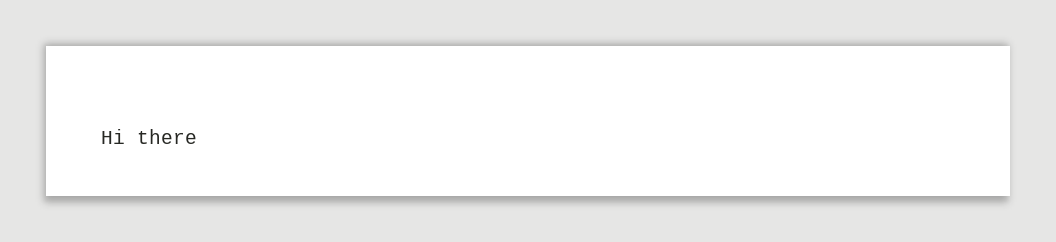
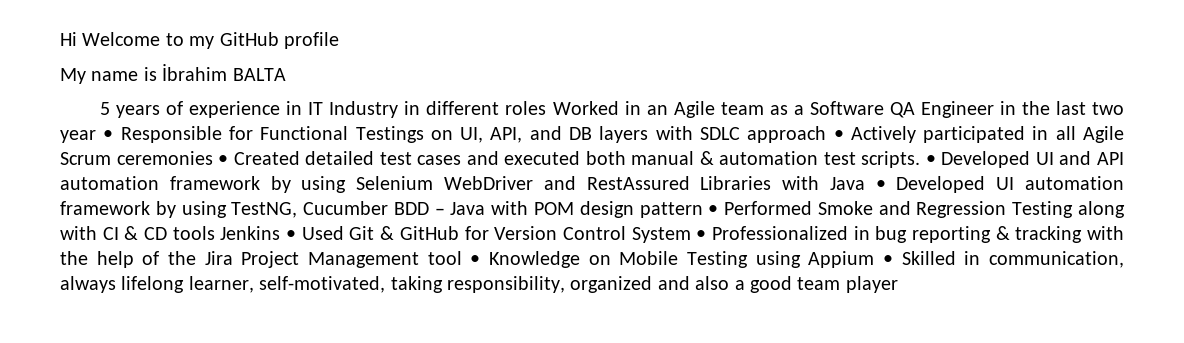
[137,129,197,144] there -> [82,32,339,49] [60,64,286,84] [100,101,1124,118] [60,126,1124,143] [60,151,1124,168] [60,176,1125,193] [60,201,1126,218] [60,226,1124,243] [60,251,1124,268] [60,276,898,293] Welcome to my GitHub profile // My name is İbrahim BALTA // 5 years of experience in IT Industry in different roles Worked in an Agile team as a Software QA Engineer in the last two year • Responsible for Functional Testings on UI, API, and DB layers with SDLC approach • Actively participated in all Agile Scrum ceremonies • Created detailed test cases and executed both manual & automation test scripts. • Developed UI and API automation framework by using Selenium WebDriver and RestAssured Libraries with Java • Developed UI automation framework by using TestNG, Cucumber BDD – Java with POM design pattern • Performed Smoke and Regression Testing along with CI & CD tools Jenkins • Used Git & GitHub for Version Control System • Professionalized in bug reporting & tracking with the help of the Jira Project Management tool • Knowledge on Mobile Testing using Appium • Skilled in communication, always lifelong learner, self-motivated, taking responsibility, organized and also a good team player

